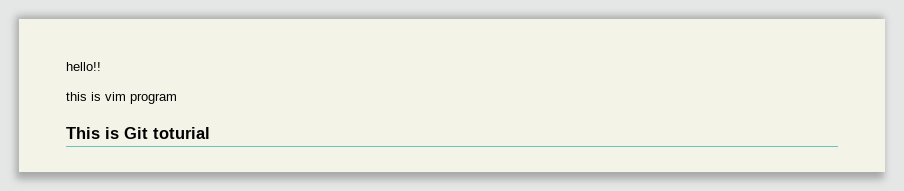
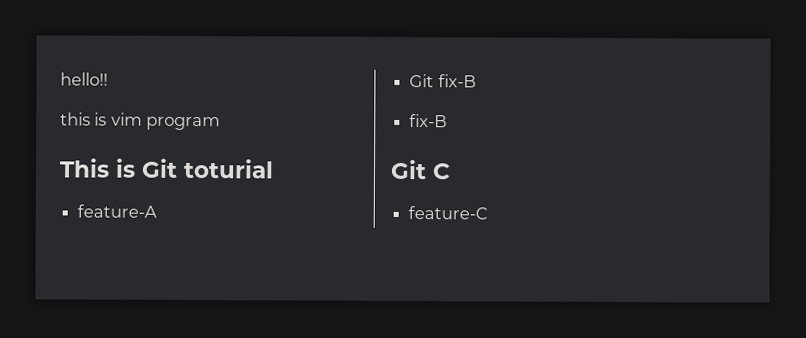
(210, 133) none -> [77,204,158,218] [409,74,476,88] [409,114,448,128] [390,159,451,180] [408,206,489,220] // feature-A // Git fix-B // fix-B // Git C // feature-C

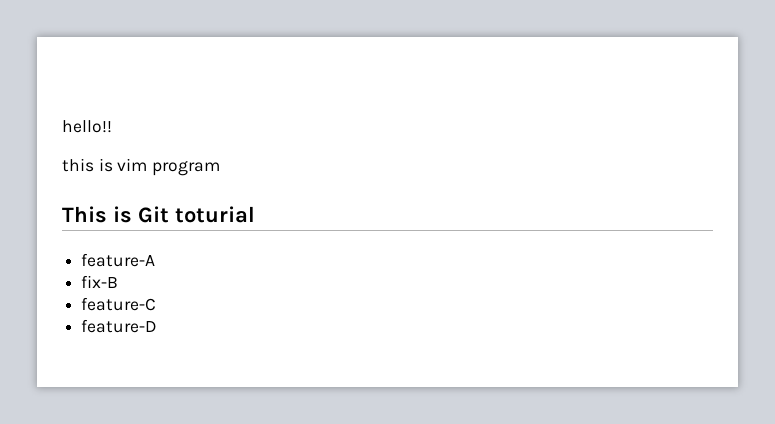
[409,74,476,88] [409,114,448,128] [390,159,451,180] [408,206,489,220] Git fix-B // fix-B // Git C // feature-C -> [81,275,119,288] [81,297,157,311] [81,319,158,333] fix-B // feature-C // feature-D

